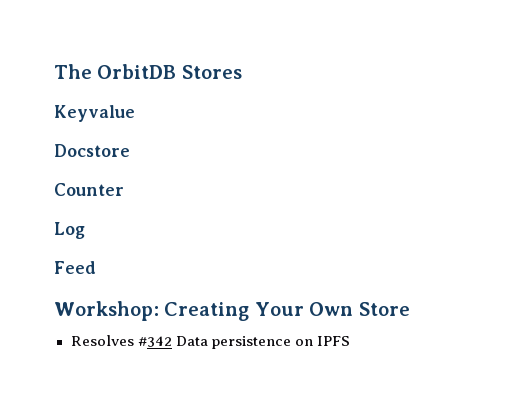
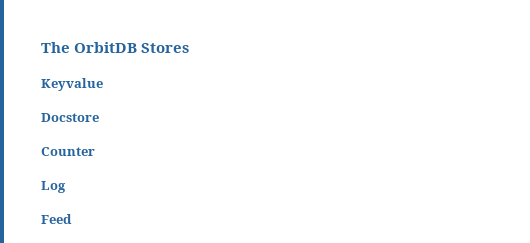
[54,301,410,321] [70,335,350,349] // Workshop: Creating Your Own Store // Resolves #342 Data persistence on IPFS -> (72, 219) none

